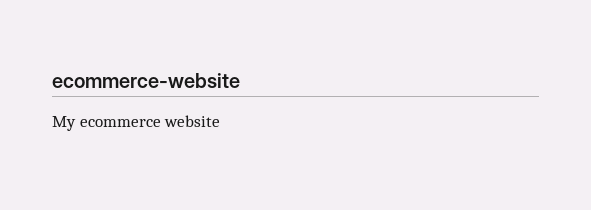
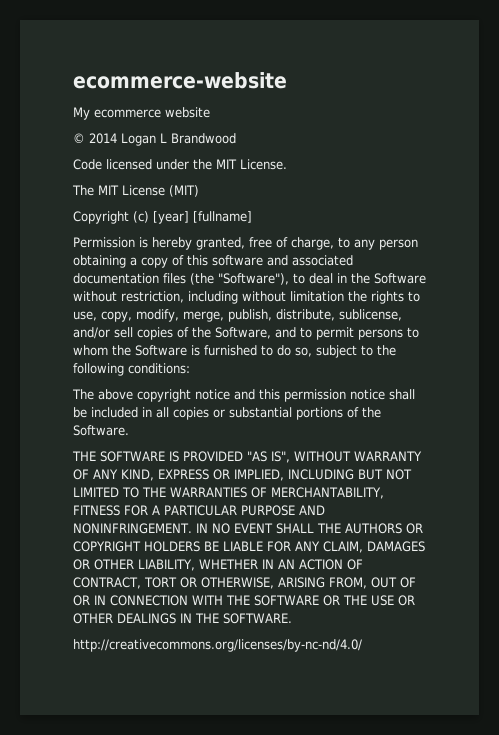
(221, 121) none -> [73,133,236,146] [73,159,287,170] [72,185,199,197] [73,211,252,224] [73,237,418,250] [73,255,353,268] [73,273,426,285] [73,291,420,304] [73,309,402,322] [73,327,419,340] [73,345,396,358] [73,363,190,376] [72,389,415,402] [73,407,381,420] [73,425,129,436] [72,451,422,463] [73,469,412,481] [73,487,384,499] [73,505,325,516] [73,523,423,534] [73,541,425,553] [73,559,363,571] [73,577,416,589] [73,595,415,606] [73,613,292,624] [73,639,362,652] // © 2014 Logan L Brandwood // Code licensed under the MIT License. // The MIT License (MIT) // Copyright (c) [year] [fullname] // Permission is hereby granted, free of charge, to any person obtaining a copy of this software and associated documentation files (the "Software"), to deal in the Software without restriction, including without limitation the rights to use, copy, modify, merge, publish, distribute, sublicense, and/or sell copies of the Software, and to permit persons to whom the Software is furnished to do so, subject to the following conditions: // The above copyright notice and this permission notice shall be included in all copies or substantial portions of the Software. // THE SOFTWARE IS PROVIDED "AS IS", WITHOUT WARRANTY OF ANY KIND, EXPRESS OR IMPLIED, INCLUDING BUT NOT LIMITED TO THE WARRANTIES OF MERCHANTABILITY, FITNESS FOR A PARTICULAR PURPOSE AND NONINFRINGEMENT. IN NO EVENT SHALL THE AUTHORS OR COPYRIGHT HOLDERS BE LIABLE FOR ANY CLAIM, DAMAGES OR OTHER LIABILITY, WHETHER IN AN ACTION OF CONTRACT, TORT OR OTHERWISE, ARISING FROM, OUT OF OR IN CONNECTION WITH THE SOFTWARE OR THE USE OR OTHER DEALINGS IN THE SOFTWARE. // http://creativecommons.org/licenses/by-nc-nd/4.0/

